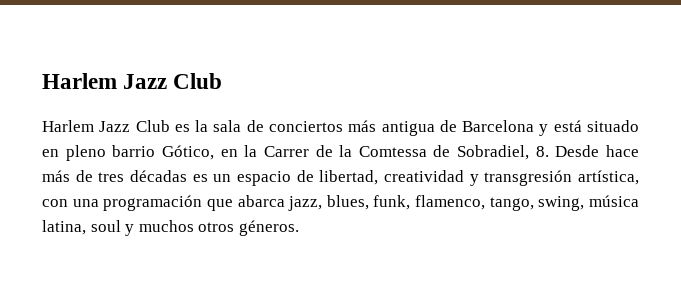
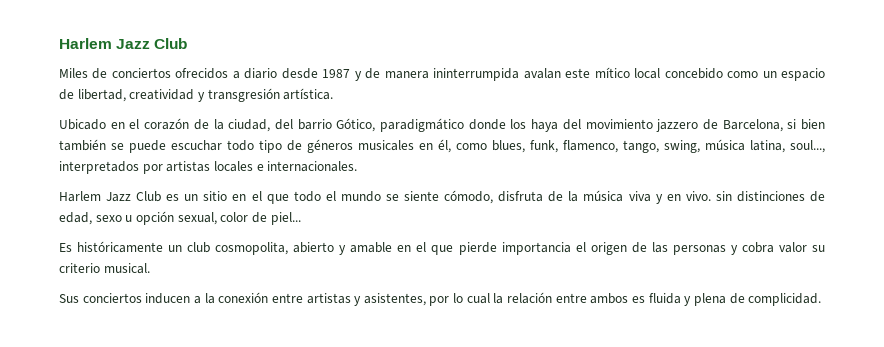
[42,120,639,136] [42,145,640,161] [42,170,208,182] Harlem Jazz Club es la sala de conciertos más antigua de Barcelona y está situado en pleno barrio Gótico, en la Carrer de la Comtessa de Sobradiel, 8. Desde hace más de tres décadas es -> [59,67,759,81] Miles de conciertos ofrecidos a diario desde 1987 y de manera ininterrumpida avalan este mítico local concebido como
[578,170,639,185] [42,195,323,211] artística, con una programación que abarca jazz, -> [283,88,334,100] [59,118,826,132] [59,139,487,153] artística. // Ubicado en el corazón de la ciudad, del barrio Gótico, paradigmático donde los haya del movimiento jazzero de Barcelona, si bien también se puede escuchar todo tipo de géneros musicales en él, como
[90,220,299,236] soul y muchos otros géneros. -> [790,140,825,153] [59,161,358,174] [59,190,826,204] [59,211,301,225] [59,241,825,255] [59,263,150,274] [59,292,822,306] soul..., interpretados por artistas locales e internacionales. // Harlem Jazz Club es un sitio en el que todo el mundo se siente cómodo, disfruta de la música viva y en vivo. sin distinciones de edad, sexo u opción sexual, color de piel... // Es históricamente un club cosmopolita, abierto y amable en el que pierde importancia el origen de las personas y cobra valor su criterio musical. // Sus conciertos inducen a la conexión entre artistas y asistentes, por lo cual la relación entre ambos es fluida y plena de complicidad.

